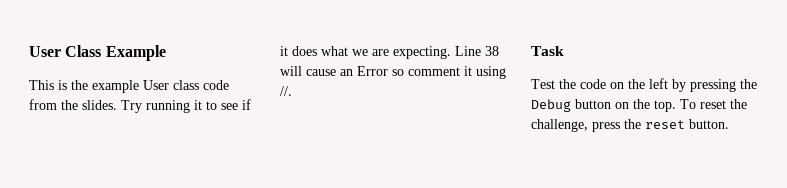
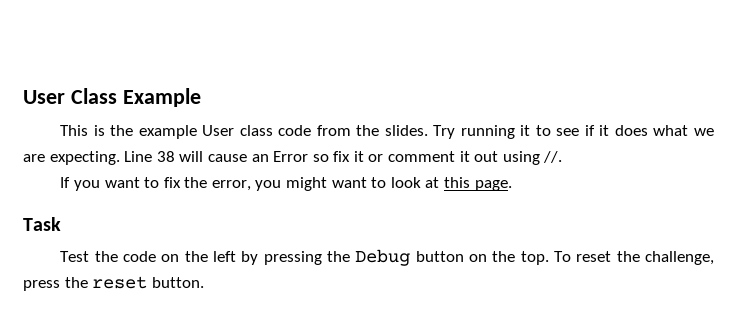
(404, 72) none -> [333,151,384,162] fix it or
(472, 71) none -> [474,151,499,162] out
(292, 91) none -> [60,177,512,191] // If you want to fix the error, you might want to look at this page.

